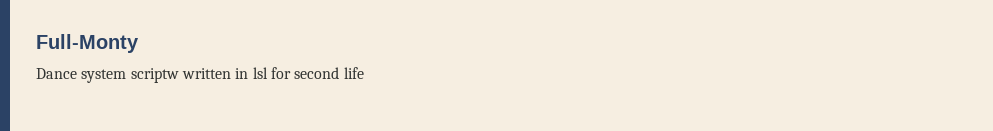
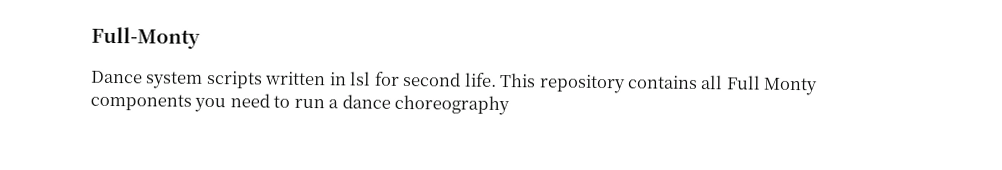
[130,68,179,83] scriptw -> [205,70,263,89] scripts
[343,67,364,79] life -> [463,72,819,96] [90,93,511,116] life. This repository contains all Full Monty components you need to run a dance choreography

